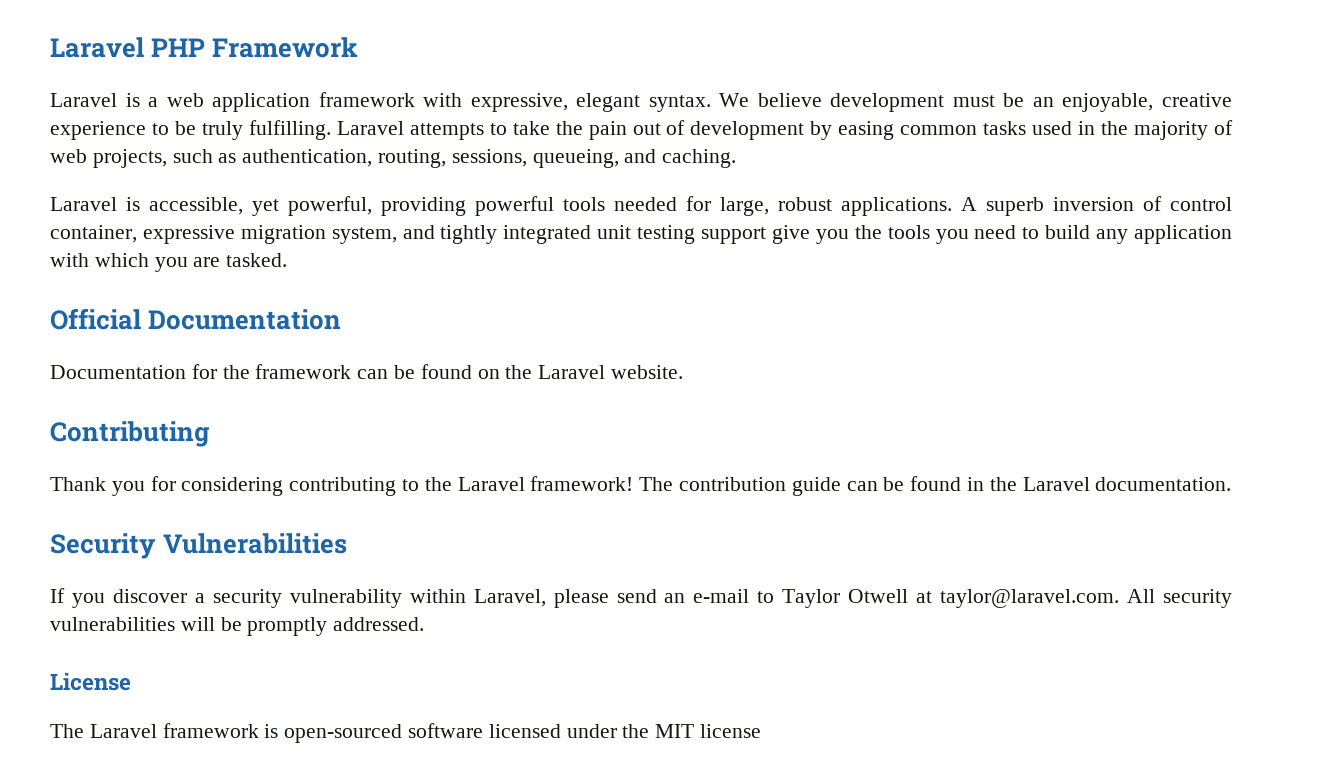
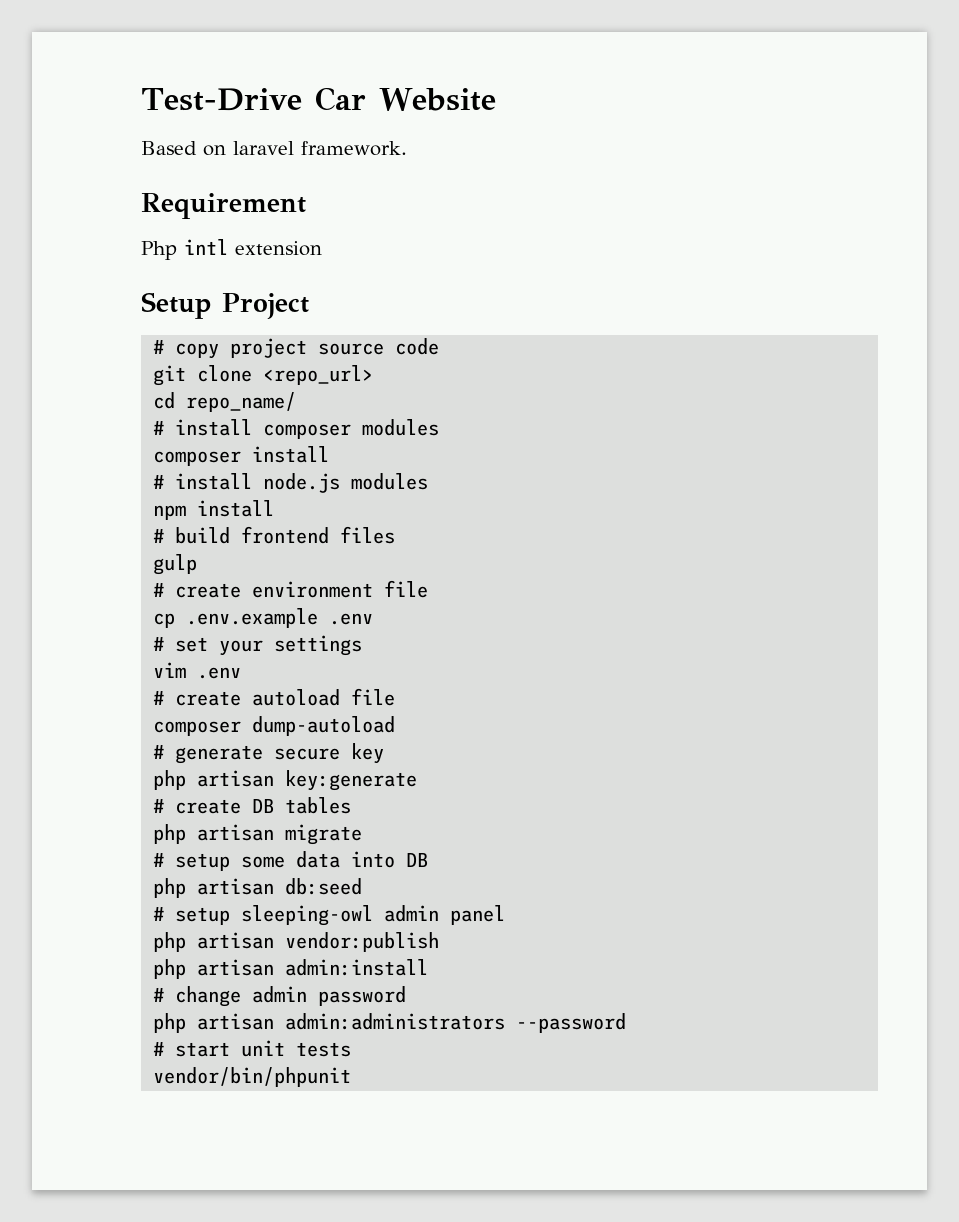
[50,37,359,58] [50,92,1232,112] [50,120,1234,140] [50,149,737,168] [50,196,1232,216] [50,225,1232,244] [50,253,288,272] [50,308,342,330] [50,364,684,379] [50,421,210,447] [50,476,1232,496] [50,533,348,559] [50,588,1232,608] [50,617,425,636] [50,672,131,691] [50,723,762,743] Laravel PHP Framework // Laravel is a web application framework with expressive, elegant syntax. We believe development must be an enjoyable, creative experience to be truly fulfilling. Laravel attempts to take the pain out of development by easing common tasks used in the majority of web projects, such as authentication, routing, sessions, queueing, and caching. // Laravel is accessible, yet powerful, providing powerful tools needed for large, robust applications. A superb inversion of control container, expressive migration system, and tightly integrated unit testing support give you the tools you need to build any application with which you are tasked. // Official Documentation // Documentation for the framework can be found on the Laravel website. // Contributing // Thank you for considering contributing to the Laravel framework! The contribution guide can be found in the Laravel documentation. // Security Vulnerabilities // If you discover a security vulnerability within Laravel, please send an e-mail to Taylor Otwell at taylor@laravel.com. All security vulnerabilities will be promptly addressed. // License // The Laravel framework is open-sourced software licensed under the MIT license -> [141,87,496,111] [141,141,407,156] [141,193,306,219] [141,239,322,260] [141,292,309,319] [153,338,440,359] [153,365,374,386] [153,392,297,412] [153,419,440,439] [153,446,330,466] [153,473,429,493] [153,500,275,520] [153,526,396,544] [153,554,198,575] [153,580,429,598] [153,608,374,628] [153,635,363,656] [153,662,242,679] [153,688,396,706] [153,716,396,736] [153,743,385,764] [153,770,418,791] [153,797,352,814] [153,824,363,845] [153,851,429,871] [153,878,363,898] [153,905,506,926] [153,932,440,952] [153,959,429,979] [153,986,407,1007] [153,1013,627,1033] [153,1040,352,1057] [153,1067,352,1087] Test-Drive Car Website // Based on laravel framework. // Requirement // Php intl extension // Setup Project // # copy project source code // git clone <repo_url> // cd repo_name/ // # install composer modules // composer install // # install node.js modules // npm install // # build frontend files // gulp // # create environment file // cp .env.example .env // # set your settings // vim .env // # create autoload file // composer dump-autoload // # generate secure key // php artisan key:generate // # create DB tables // php artisan migrate // # setup some data into DB // php artisan db:seed // # setup sleeping-owl admin panel // php artisan vendor:publish // php artisan admin:install // # change admin password // php artisan admin:administrators --password // # start unit tests // vendor/bin/phpunit

